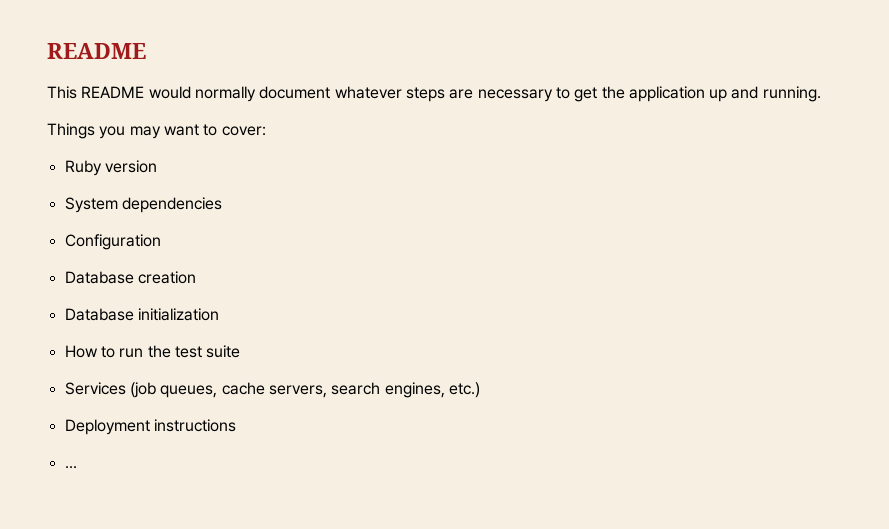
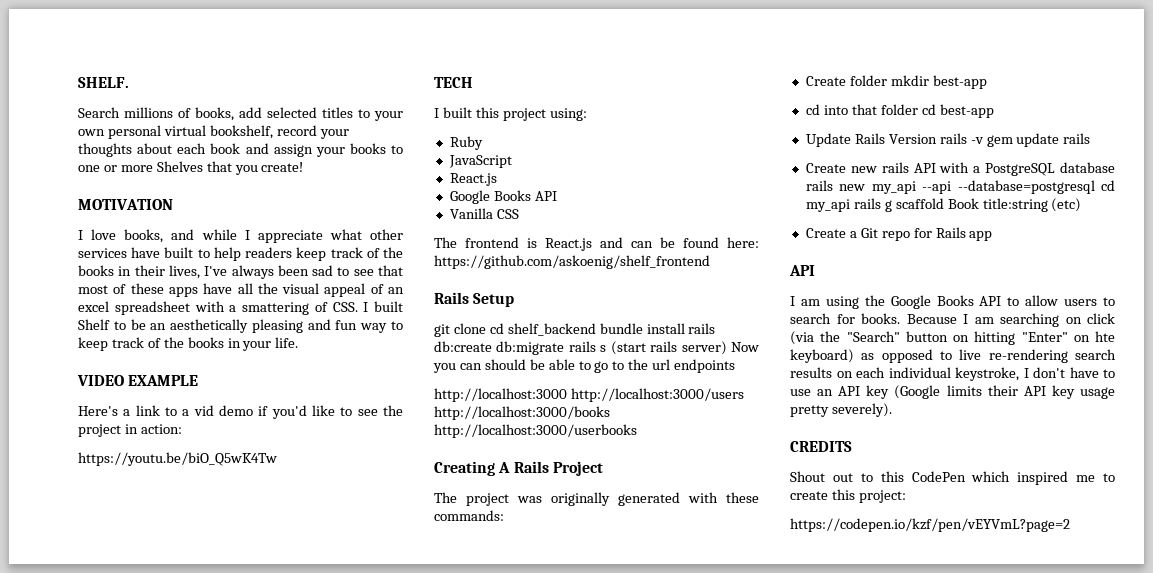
[47,43,146,59] [47,86,821,102] [47,123,266,139] [64,160,157,176] [64,197,222,213] [64,234,161,250] [64,271,196,284] [64,308,219,321] [64,345,241,358] [64,382,480,398] [64,419,236,435] [64,466,77,469] README // This README would normally document whatever steps are necessary to get the application up and running. // Things you may want to cover: // Ruby version // System dependencies // Configuration // Database creation // Database initialization // How to run the test suite // Services (job queues, cache servers, search engines, etc.) // Deployment instructions // ... -> [78,77,129,88] [78,107,403,121] [78,125,349,139] [78,143,403,157] [78,161,304,175] [78,199,173,210] [78,229,403,243] [78,247,403,261] [78,265,404,279] [78,283,405,297] [78,301,403,315] [78,319,403,333] [78,337,299,351] [77,375,199,386] [78,405,403,419] [78,424,182,437] [78,452,277,466] [434,77,473,88] [434,107,587,121] [449,136,483,150] [448,155,512,168] [449,173,497,186] [449,190,557,204] [449,208,519,219] [434,237,759,251] [434,255,710,269] [434,292,515,307] [434,323,716,337] [434,341,760,355] [433,359,736,373] [434,388,744,402] [434,406,610,420] [434,424,637,438] [434,461,603,476] [434,492,759,506] [434,510,504,521] [805,75,987,89] [805,104,994,118] [805,133,1091,147] [805,162,1115,176] [805,180,1115,194] [805,198,1082,212] [805,227,993,241] [789,265,815,276] [790,295,1115,309] [790,313,1115,327] [790,331,1115,345] [790,349,1116,363] [790,367,1115,381] [790,385,1115,399] [790,403,892,417] [790,441,852,452] [790,471,1115,485] [790,489,906,503] [790,518,1070,532] SHELF. // Search millions of books, add selected titles to your own personal virtual bookshelf, record your thoughts about each book and assign your books to one or more Shelves that you create! // MOTIVATION // I love books, and while I appreciate what other services have built to help readers keep track of the books in their lives, I've always been sad to see that most of these apps have all the visual appeal of an excel spreadsheet with a smattering of CSS. I built Shelf to be an aesthetically pleasing and fun way to keep track of the books in your life. // VIDEO EXAMPLE // Here's a link to a vid demo if you'd like to see the project in action: // https://youtu.be/biO_Q5wK4Tw // TECH // I built this project using: // Ruby // JavaScript // React.js // Google Books API // Vanilla CSS // The frontend is React.js and can be found here: https://github.com/askoenig/shelf_frontend // Rails Setup // git clone cd shelf_backend bundle install rails db:create db:migrate rails s (start rails server) Now you can should be able to go to the url endpoints // http://localhost:3000 http://localhost:3000/users http://localhost:3000/books http://localhost:3000/userbooks // Creating A Rails Project // The project was originally generated with these commands: // Create folder mkdir best-app // cd into that folder cd best-app // Update Rails Version rails -v gem update rails // Create new rails API with a PostgreSQL database rails new my_api --api --database=postgresql cd my_api rails g scaffold Book title:string (etc) // Create a Git repo for Rails app // API // I am using the Google Books API to allow users to search for books. Because I am searching on click (via the "Search" button on hitting "Enter" on hte keyboard) as opposed to live re-rendering search results on each individual keystroke, I don't have to use an API key (Google limits their API key usage pretty severely). // CREDITS // Shout out to this CodePen which inspired me to create this project: // https://codepen.io/kzf/pen/vEYVmL?page=2

